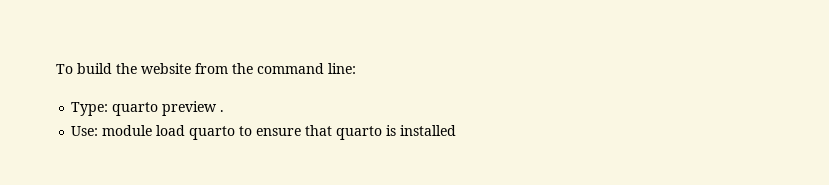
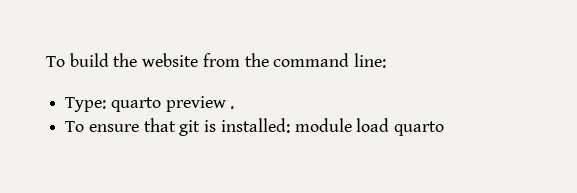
[71,125,457,140] Use: module load quarto to ensure that quarto is installed -> [65,118,445,136] To ensure that git is installed: module load quarto

